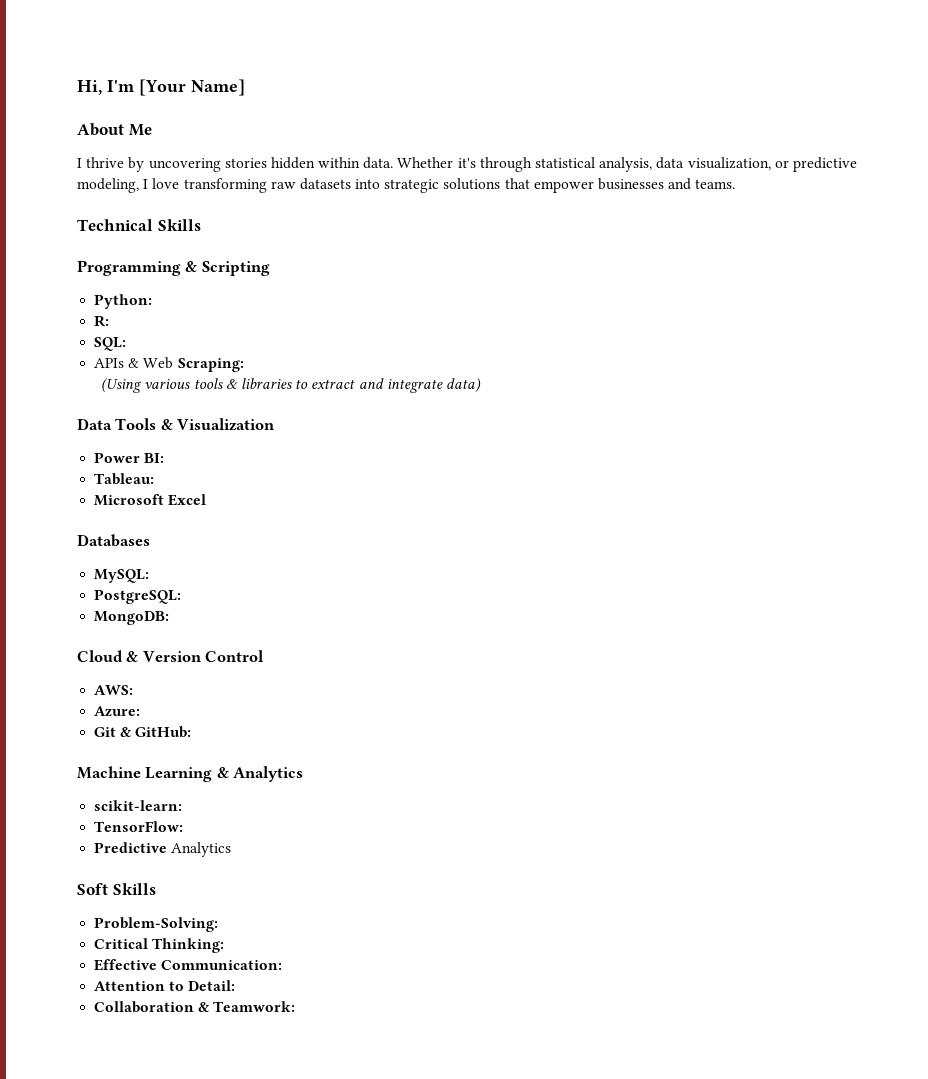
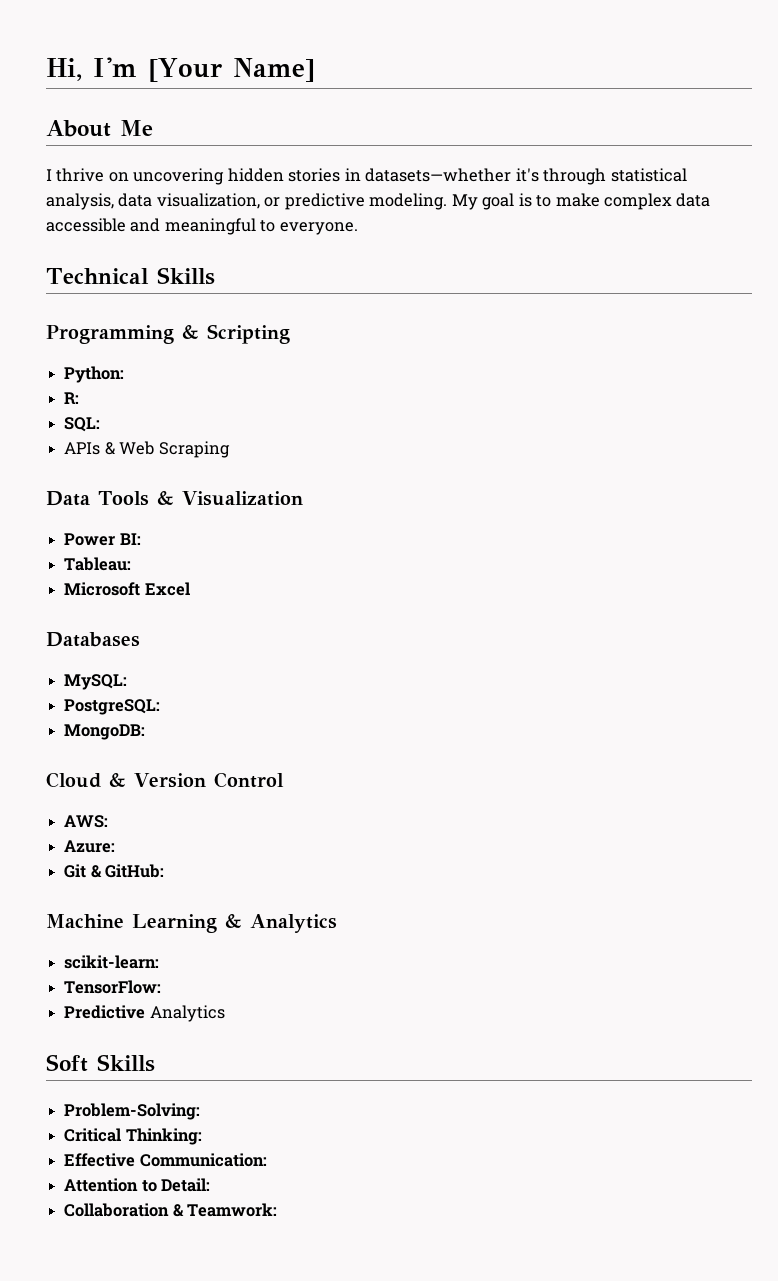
[128,157,454,172] by uncovering stories hidden within data. Whether -> [108,168,512,185] on uncovering hidden stories in datasets—whether
[77,178,736,193] modeling, I love transforming raw datasets into strategic solutions that empower businesses and teams. -> [369,193,711,210] [46,218,358,235] modeling. My goal is to make complex data accessible and meaningful to everyone.
[177,358,244,372] [101,378,481,393] Scraping: // (Using various tools & libraries to extract and integrate data) -> [158,441,230,458] Scraping

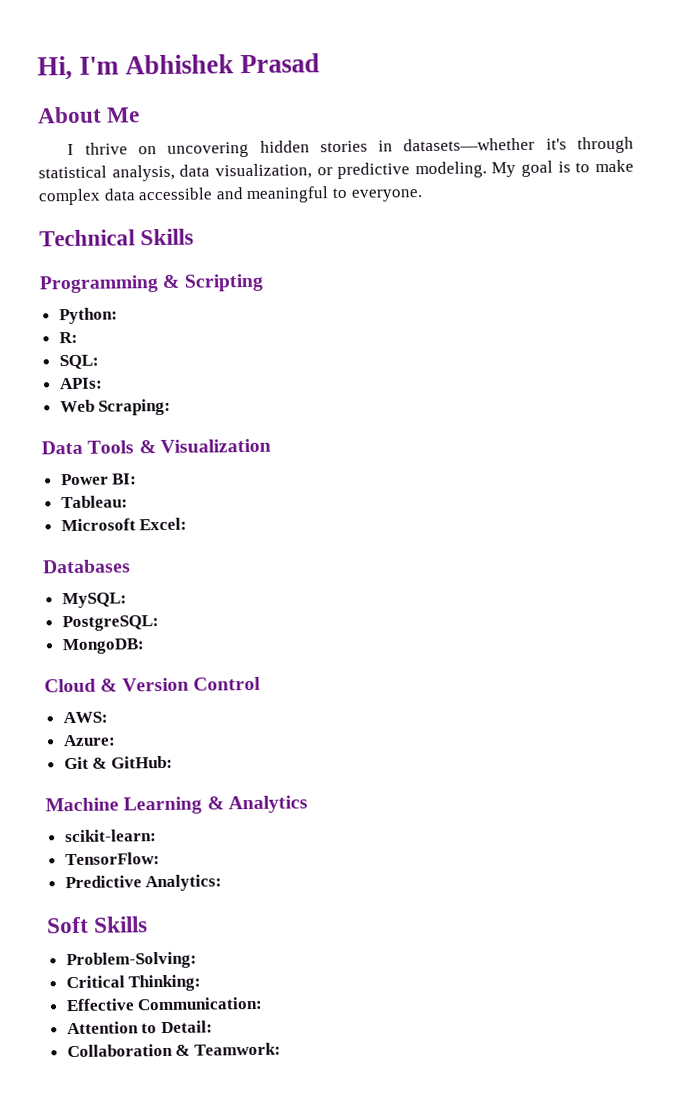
[148,58,315,82] [Your Name] -> [125,53,321,75] Abhishek Prasad
[64,441,230,458] APIs & Web Scraping -> [58,377,103,390] [59,398,172,416] APIs: // Web Scraping:
[144,582,190,596] Excel -> [139,517,188,531] Excel:
[149,1005,225,1022] Analytics -> [145,874,223,892] Analytics:

